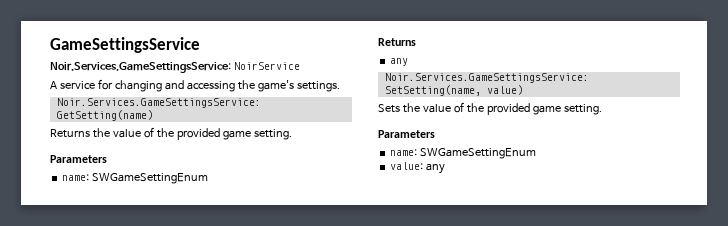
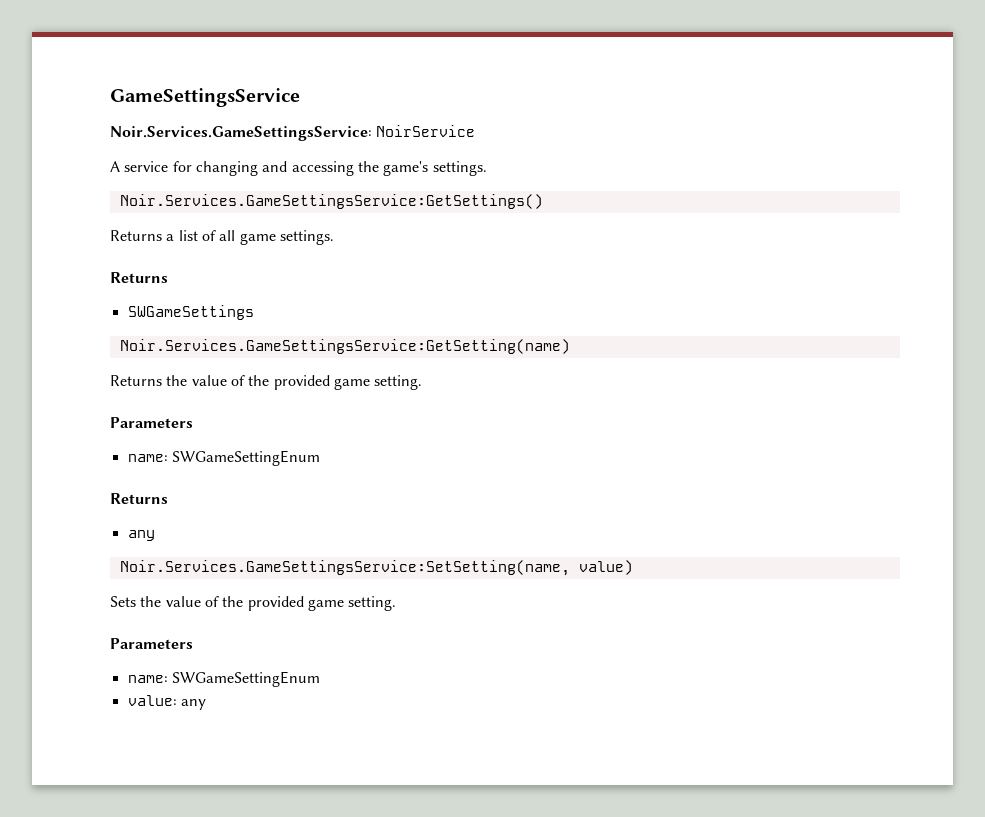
(340, 86) none -> [119,194,543,209] [110,230,334,245] [110,272,168,283] [127,305,254,320] // Noir.Services.GameSettingsService:GetSettings() // Returns a list of all game settings. // Returns // SWGameSettings

